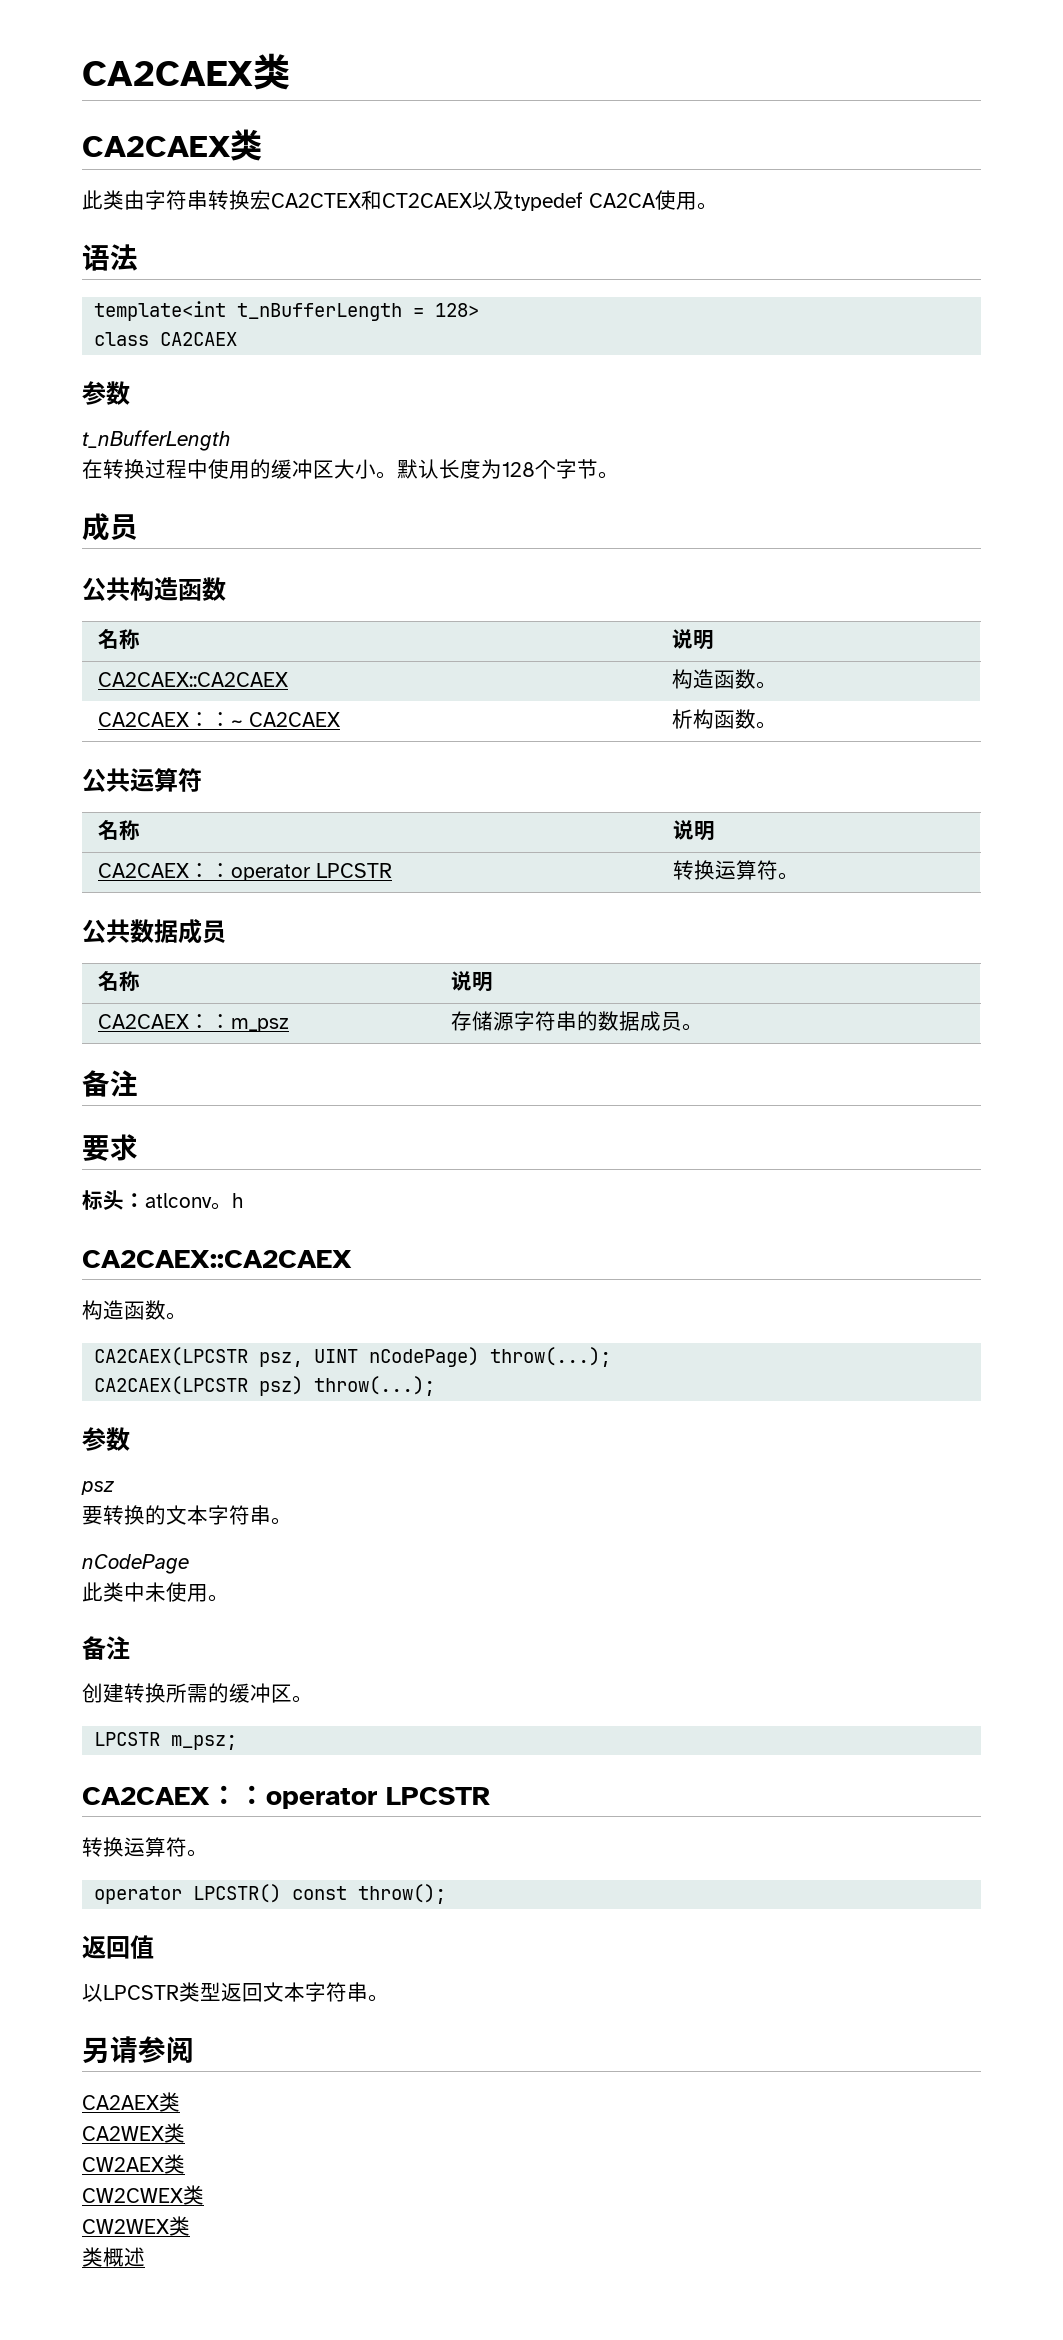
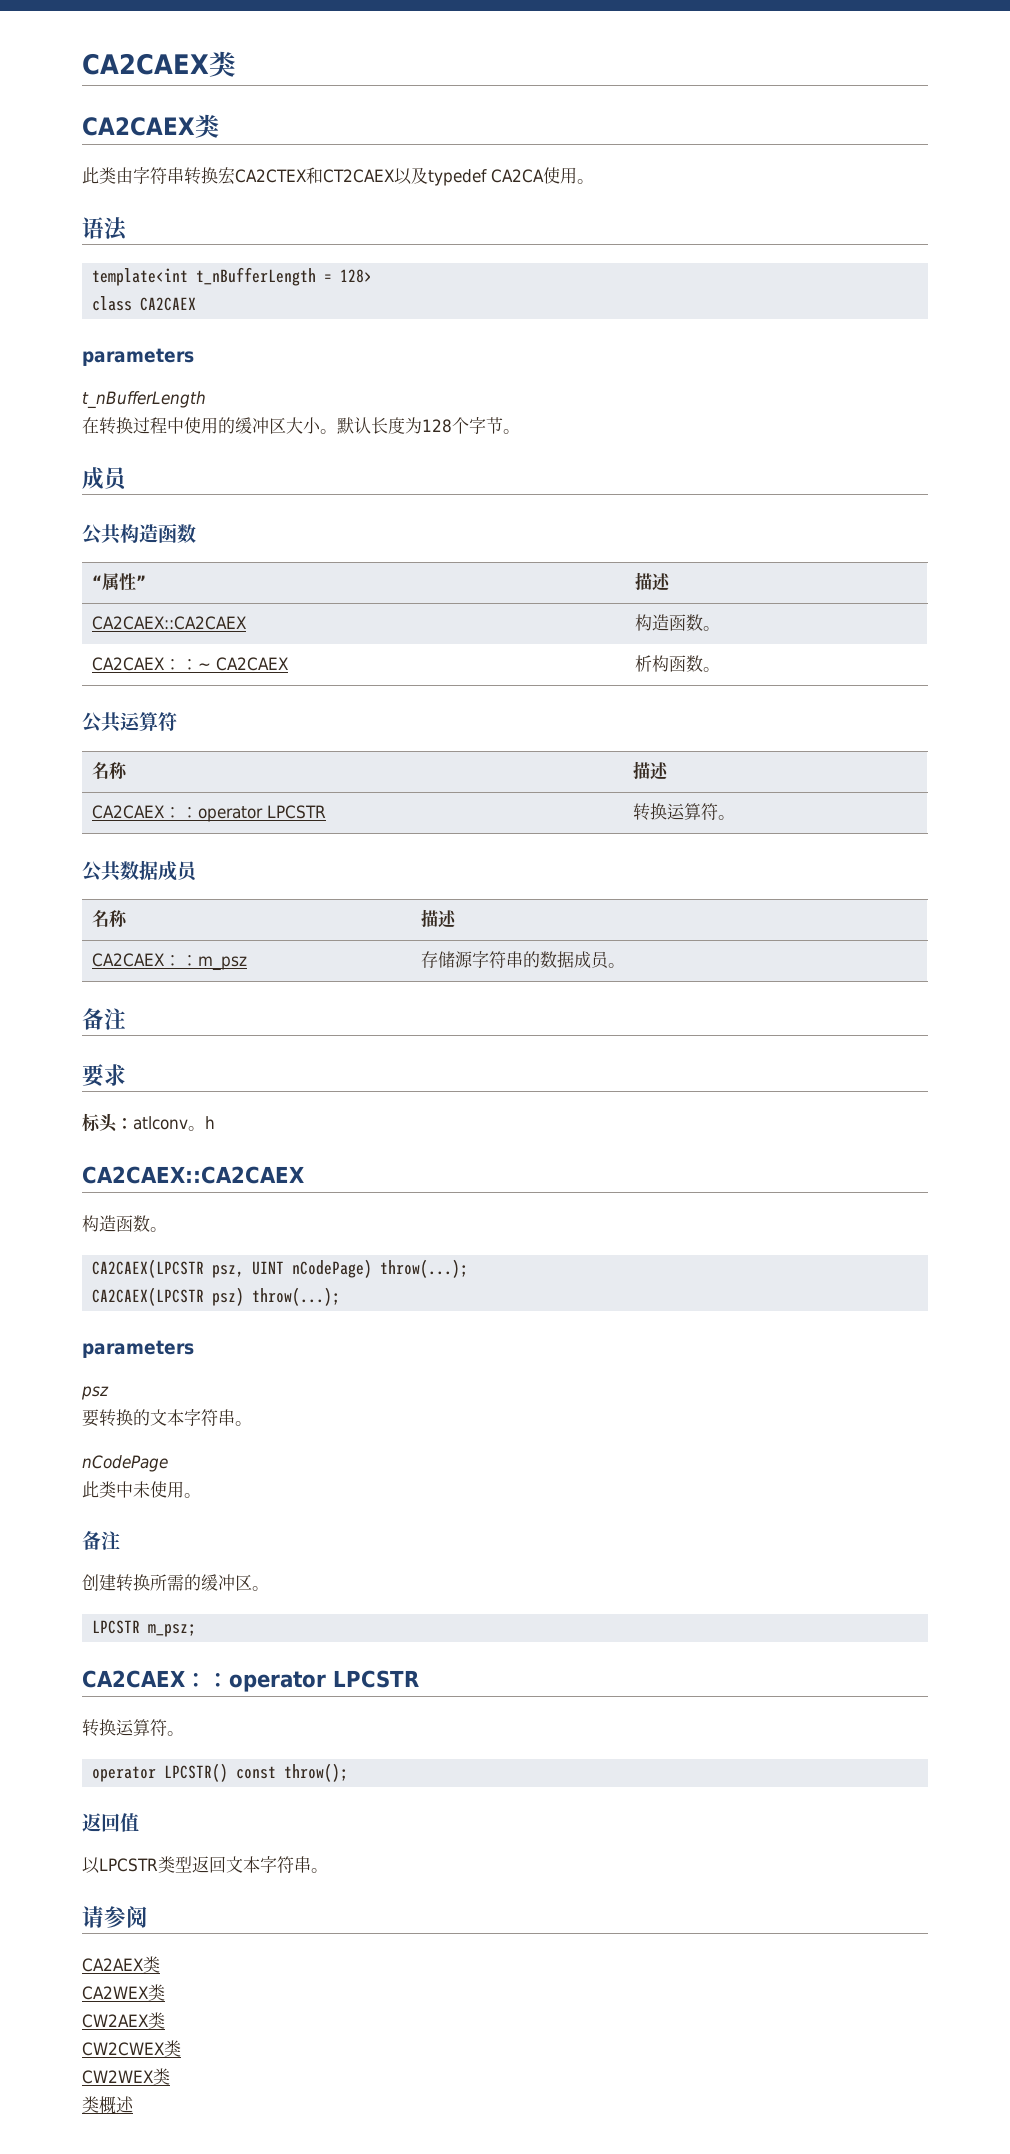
[82,381,130,405] 参数 -> [82,348,194,366] parameters
[98,629,141,650] [672,629,715,650] 名称 | 说明 -> [92,573,147,591] [635,572,672,591] “属性” | 描述
[673,820,716,841] 说明 -> [633,761,670,780] 描述
[451,971,494,992] 说明 -> [421,909,458,928] 描述
[82,1427,130,1451] 参数 -> [82,1340,194,1358] parameters
[82,2037,110,2064] 另 -> (328, 1870) none

